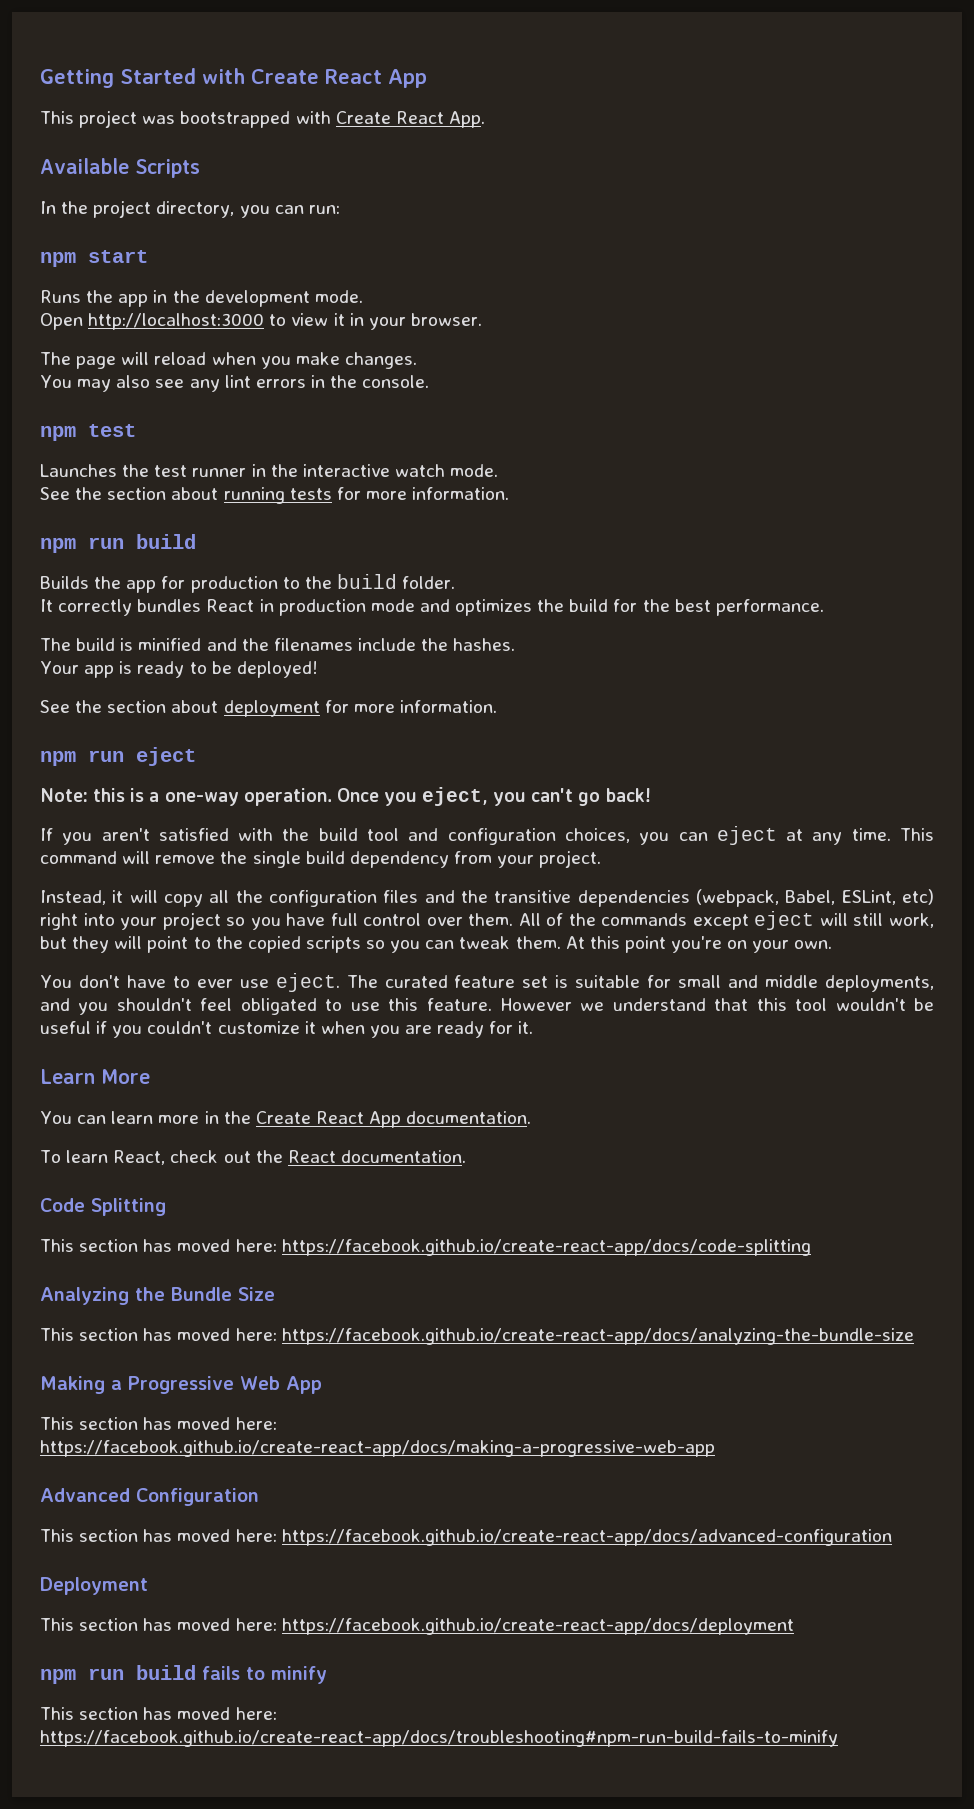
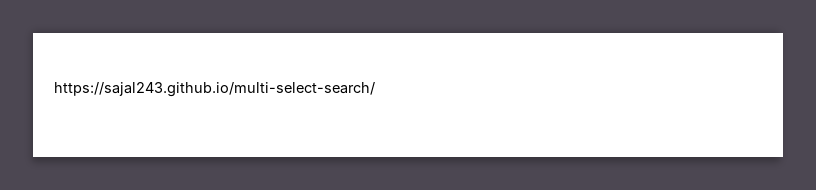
[40,68,427,88] [40,110,485,128] [40,158,200,178] [40,200,340,218] [40,250,148,267] [40,290,363,307] [40,313,482,330] [40,352,417,369] [40,375,430,392] [40,424,136,441] [40,464,499,477] [40,487,510,504] [40,534,196,553] [40,574,456,593] [40,599,824,616] [40,638,516,651] [40,661,318,678] [40,700,497,717] [40,747,196,766] [40,787,651,806] [40,826,934,845] [40,850,602,868] [40,889,935,907] [40,911,934,930] [40,936,833,953] [40,973,934,992] [40,998,934,1015] [40,1021,534,1038] [40,1069,150,1084] [40,1111,532,1128] [40,1150,466,1165] [40,1198,166,1216] [40,1239,811,1256] [40,1287,275,1305] [40,1328,914,1345] [40,1376,322,1394] [40,1417,277,1430] [40,1440,715,1457] [40,1488,259,1506] [40,1529,892,1546] [40,1577,148,1595] [40,1618,794,1635] [40,1665,327,1684] [40,1707,277,1720] [40,1730,838,1747] Getting Started with Create React App // This project was bootstrapped with Create React App. // Available Scripts // In the project directory, you can run: // npm start // Runs the app in the development mode. // Open http://localhost:3000 to view it in your browser. // The page will reload when you make changes. // You may also see any lint errors in the console. // npm test // Launches the test runner in the interactive watch mode. // See the section about running tests for more information. // npm run build // Builds the app for production to the build folder. // It correctly bundles React in production mode and optimizes the build for the best performance. // The build is minified and the filenames include the hashes. // Your app is ready to be deployed! // See the section about deployment for more information. // npm run eject // Note: this is a one-way operation. Once you eject, you can't go back! // If you aren't satisfied with the build tool and configuration choices, you can eject at any time. This command will remove the single build dependency from your project. // Instead, it will copy all the configuration files and the transitive dependencies (webpack, Babel, ESLint, etc) right into your project so you have full control over them. All of the commands except eject will still work, but they will point to the copied scripts so you can tweak them. At this point you're on your own. // You don't have to ever use eject. The curated feature set is suitable for small and middle deployments, and you shouldn't feel obligated to use this feature. However we understand that this tool wouldn't be useful if you couldn't customize it when you are ready for it. // Learn More // You can learn more in the Create React App documentation. // To learn React, check out the React documentation. // Code Splitting // This section has moved here: https://facebook.github.io/create-react-app/docs/code-splitting // Analyzing the Bundle Size // This section has moved here: https://facebook.github.io/create-react-app/docs/analyzing-the-bundle-size // Making a Progressive Web App // This section has moved here: https://facebook.github.io/create-react-app/docs/making-a-progressive-web-app // Advanced Configuration // This section has moved here: https://facebook.github.io/create-react-app/docs/advanced-configuration // Deployment // This section has moved here: https://facebook.github.io/create-react-app/docs/deployment // npm run build fails to minify // This section has moved here: https://facebook.github.io/create-react-app/docs/troubleshooting#npm-run-build-fails-to-minify -> [54,82,375,97] https://sajal243.github.io/multi-select-search/

